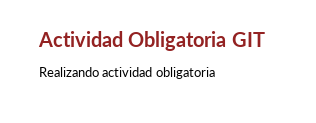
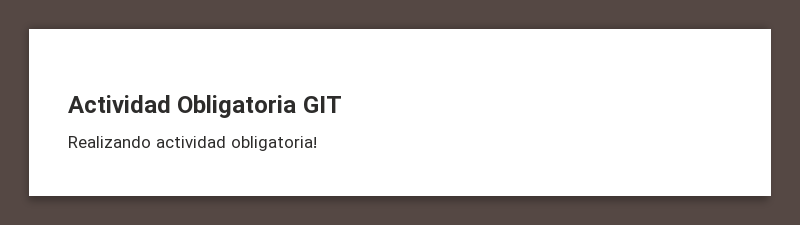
[155,67,215,79] obligatoria -> [231,136,317,151] obligatoria!

